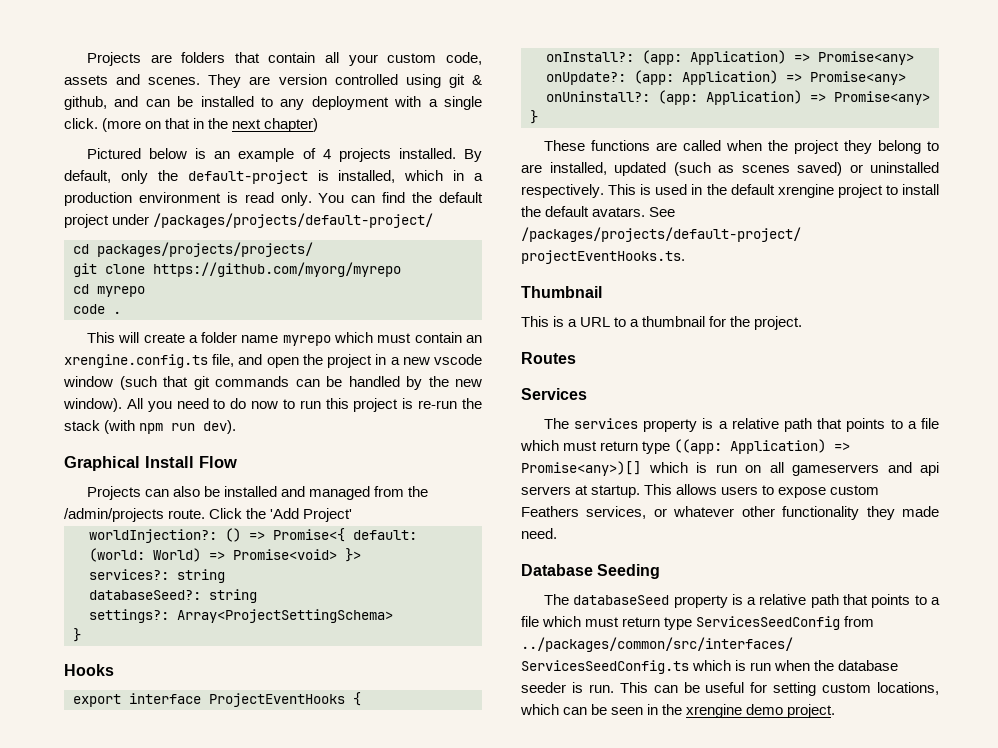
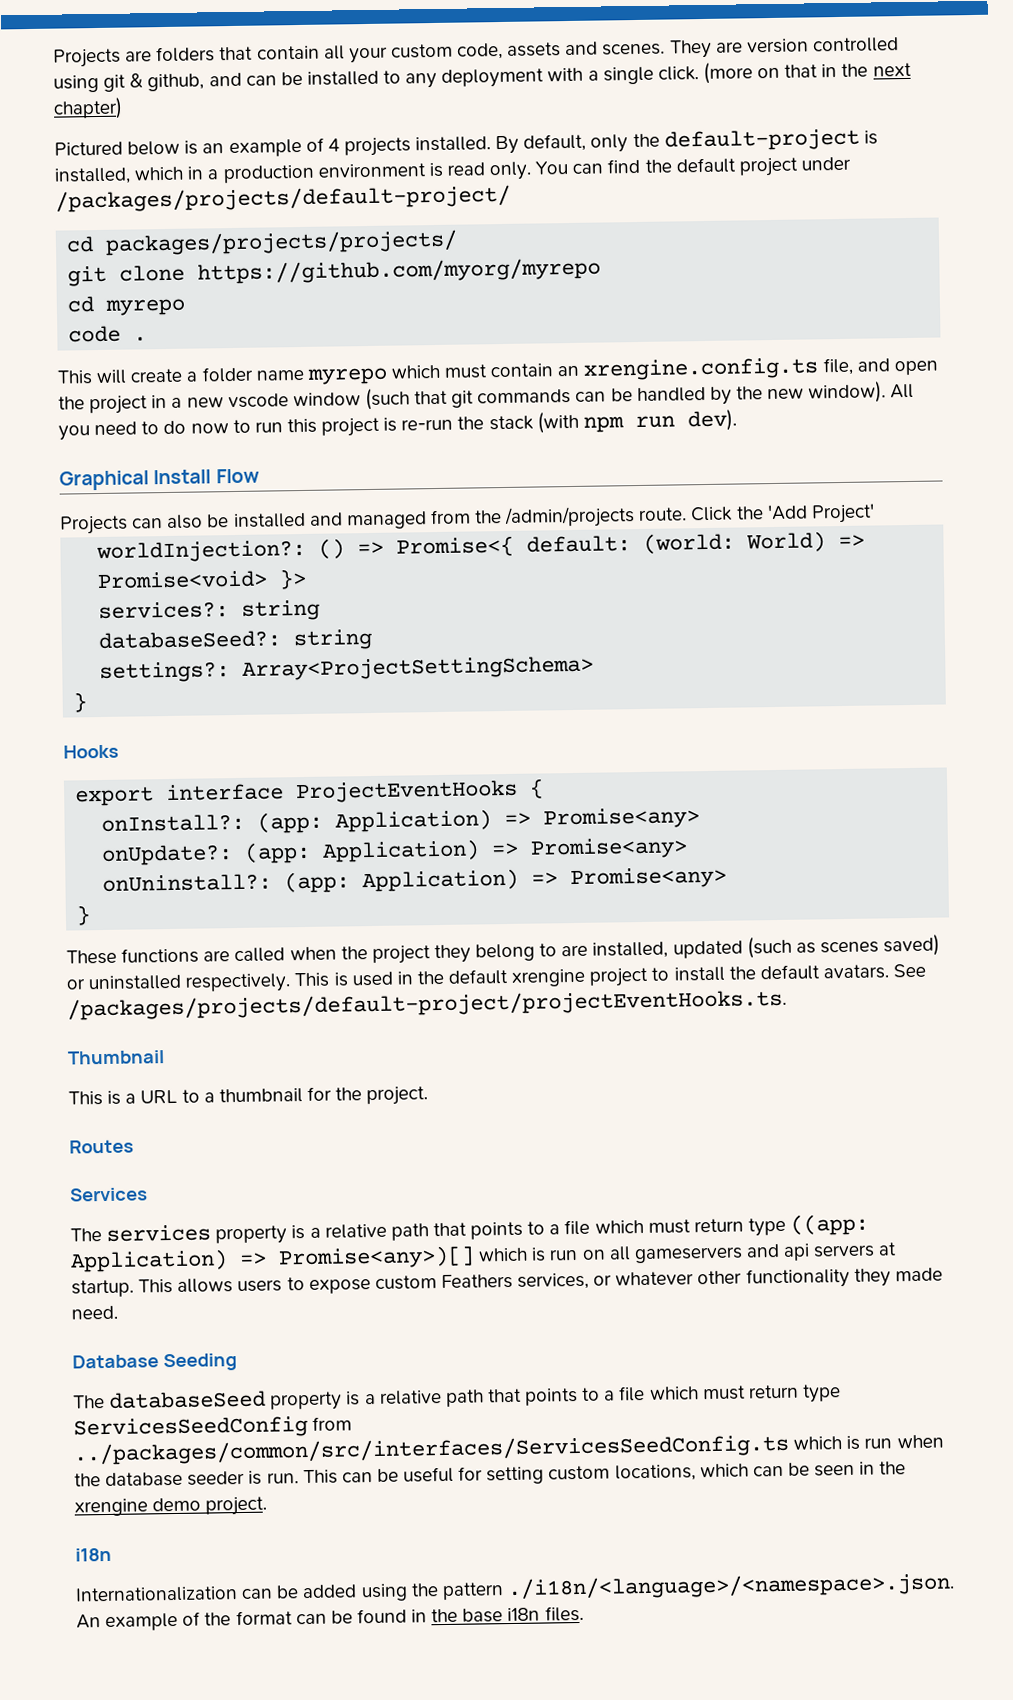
(836, 711) none -> [75,1547,112,1562] [75,1572,955,1603] [76,1605,584,1632] // i18n // Internationalization can be added using the pattern ./i18n/<language>/<namespace>.json. An example of the format can be found in the base i18n files.

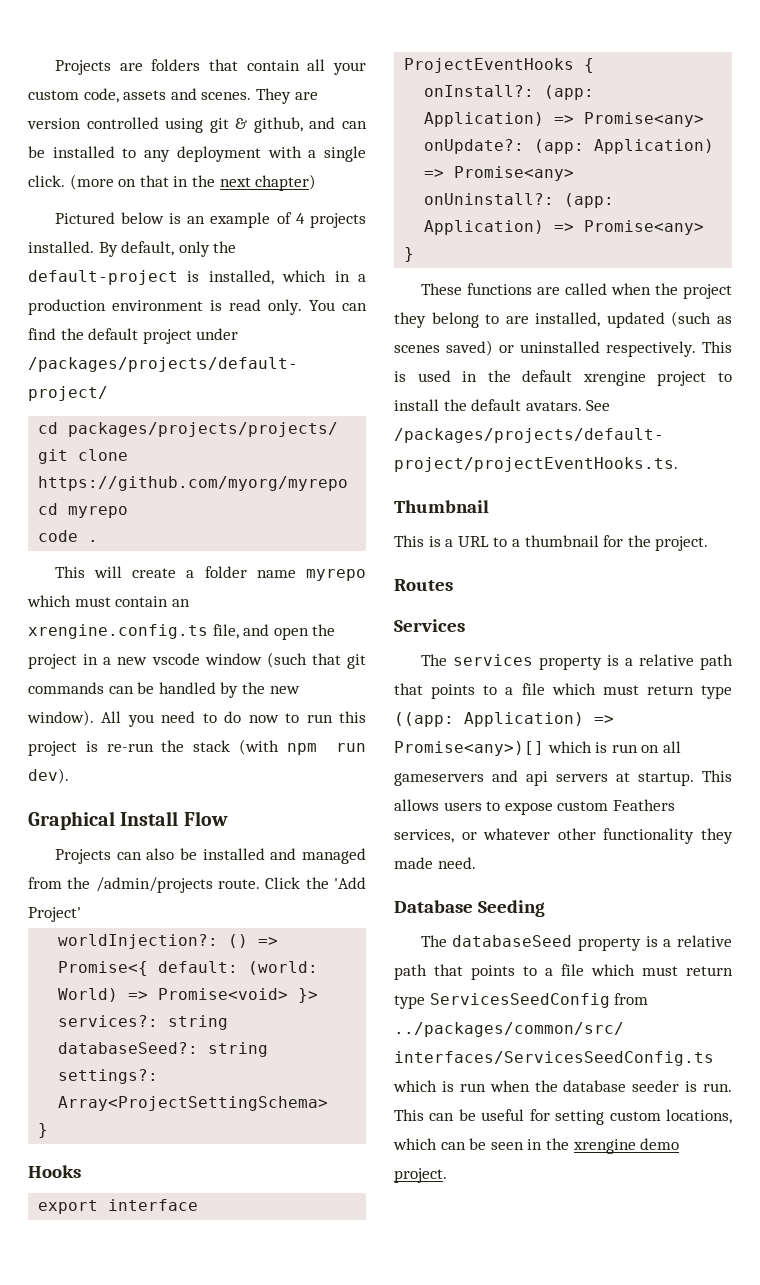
[75,1547,112,1562] [75,1572,955,1603] [76,1605,584,1632] // i18n // Internationalization can be added using the pattern ./i18n/<language>/<namespace>.json. An example of the format can be found in the base i18n files. -> (447, 1175) none

